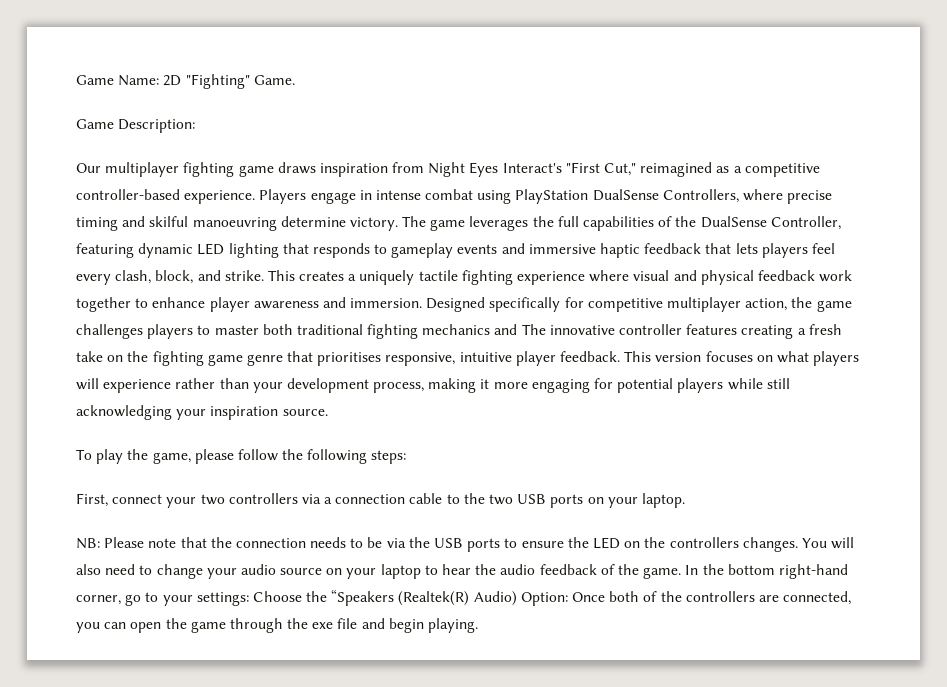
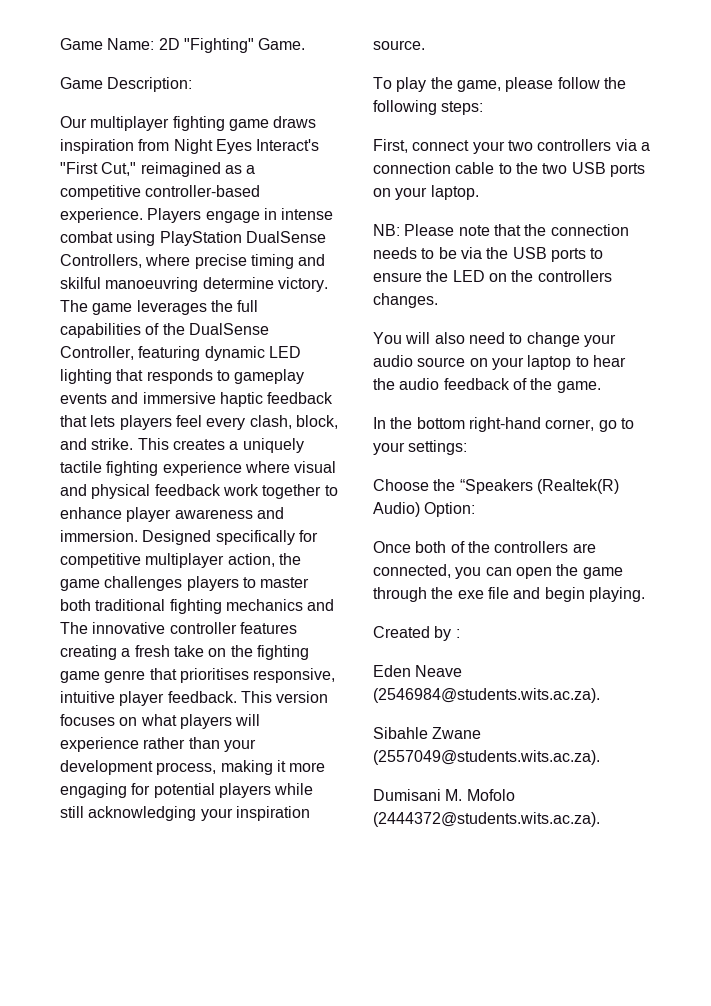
(798, 544) none -> (438, 300) //
(682, 573) none -> (601, 387) //
(249, 599) none -> (468, 447) //
(568, 599) none -> (476, 509) //
(479, 625) none -> [373,626,460,641] [373,665,463,677] [373,688,600,703] [373,727,482,739] [373,750,600,765] [373,789,515,801] [373,812,600,827] // Created by : // Eden Neave (2546984@students.wits.ac.za). // Sibahle Zwane (2557049@students.wits.ac.za). // Dumisani M. Mofolo (2444372@students.wits.ac.za).

